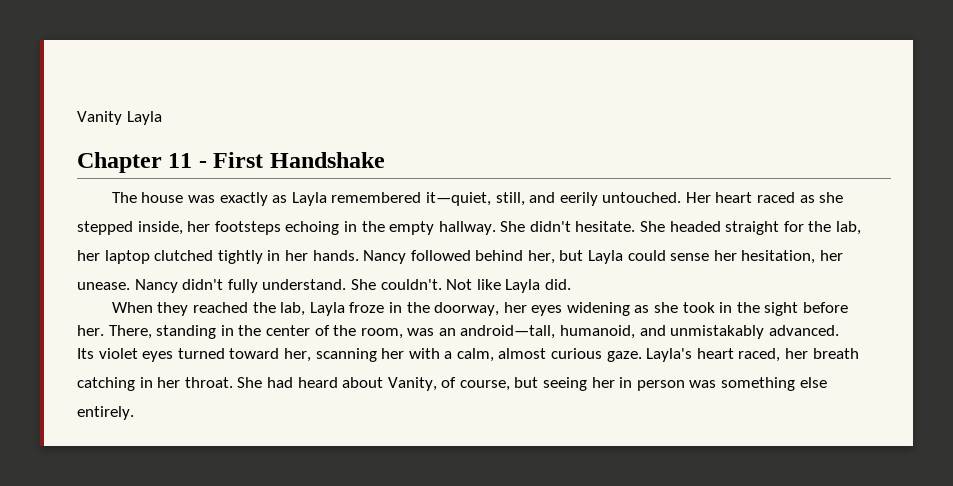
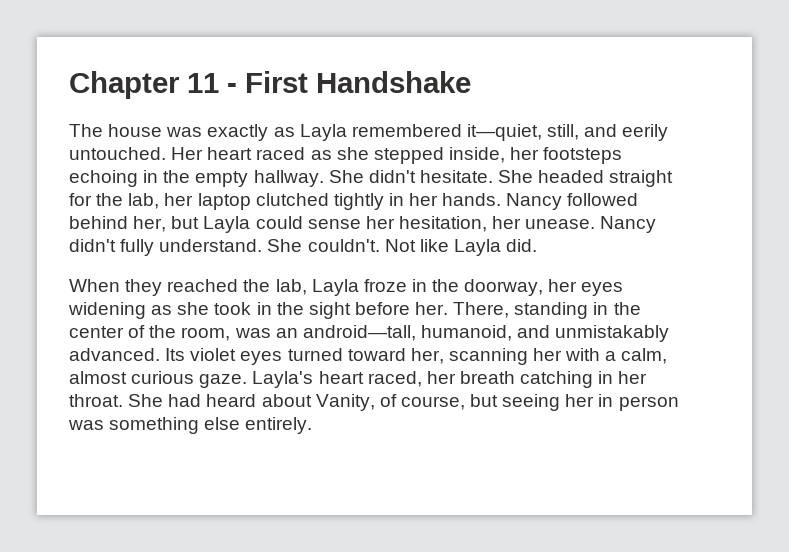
[77,111,162,125] Vanity Layla // -> (69, 85) none
(844, 197) // -> (369, 153) none
(862, 228) // -> (160, 201) none
(844, 255) // -> (522, 222) none
(849, 307) // -> (410, 308) none
(839, 330) // -> (160, 354) none
(859, 353) // -> (515, 377) none
(827, 382) // -> (241, 423) none

